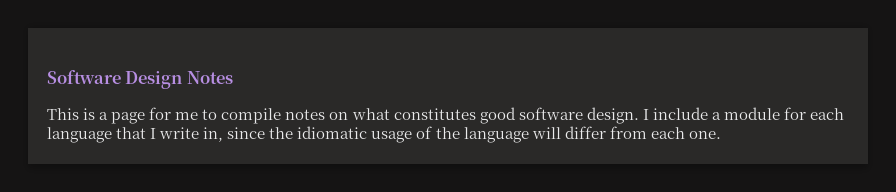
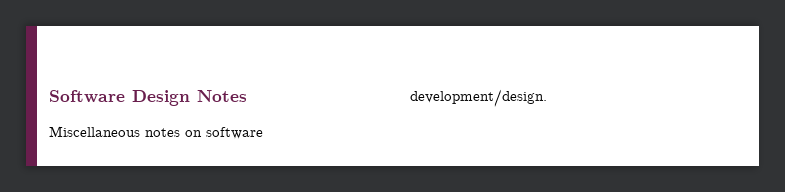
[47,107,844,124] [47,126,721,143] This is a page for me to compile notes on what constitutes good software design. I include a module for each language that I write in, since the idiomatic usage of the language will differ from each one. -> [49,126,263,139] [410,89,547,107] Miscellaneous notes on software development/design.

